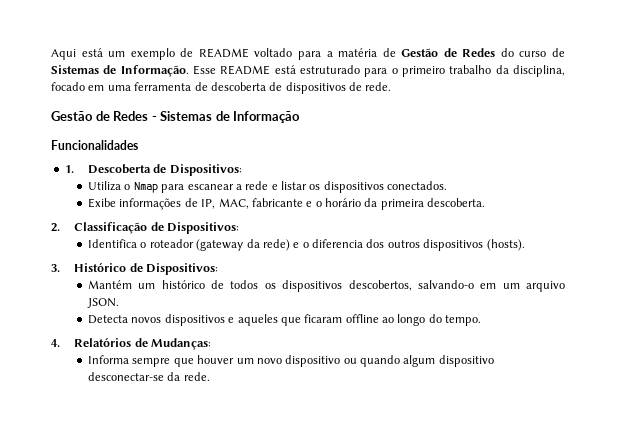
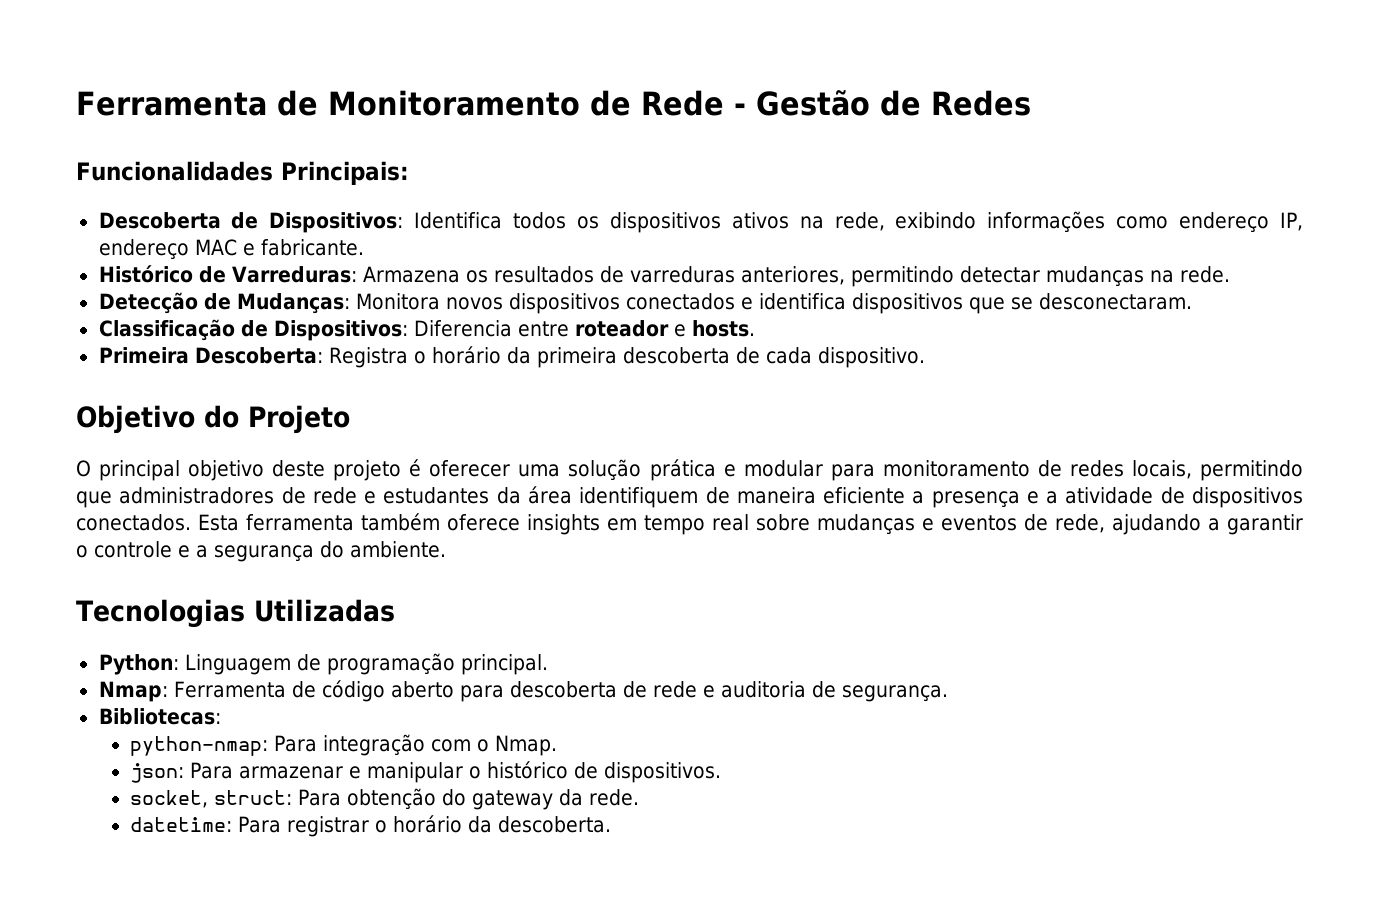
[51,48,565,60] [51,65,565,77] [51,82,392,94] [51,111,301,123] Aqui está um exemplo de README voltado para a matéria de Gestão de Redes do curso de Sistemas de Informação. Esse README está estruturado para o primeiro trabalho da disciplina, focado em uma ferramenta de descoberta de dispositivos de rede. // Gestão de Redes - Sistemas de Informação -> [76,90,1031,116] Ferramenta de Monitoramento de Rede - Gestão de Redes
[64,165,74,173] // 1. -> [280,161,409,185] Principais: //
[88,181,448,193] [88,198,486,210] [51,222,240,234] [88,239,525,251] [51,263,219,275] [88,280,565,292] [87,298,120,308] [88,314,482,326] [51,338,212,350] [88,355,494,367] [88,372,210,381] // Utiliza o Nmap para escanear a rede e listar os dispositivos conectados. // Exibe informações de IP, MAC, fabricante e o horário da primeira descoberta. // 2. Classificação de Dispositivos: // Identifica o roteador (gateway da rede) e o diferencia dos outros dispositivos (hosts). // 3. Histórico de Dispositivos: // Mantém um histórico de todos os dispositivos descobertos, salvando-o em um arquivo JSON. // Detecta novos dispositivos e aqueles que ficaram offline ao longo do tempo. // 4. Relatórios de Mudanças: // Informa sempre que houver um novo dispositivo ou quando algum dispositivo desconectar-se da rede. -> [414,211,1304,233] [98,239,364,260] [98,265,1230,287] [98,292,1192,314] [98,319,755,341] [98,346,925,368] [76,405,350,434] [76,459,1303,481] [76,486,1304,508] [76,513,1303,535] [76,541,446,562] [76,599,395,628] [98,653,548,675] [98,680,948,702] [98,708,221,725] [130,734,558,756] [130,761,722,783] [130,788,640,810] [130,815,612,837] Identifica todos os dispositivos ativos na rede, exibindo informações como endereço IP, endereço MAC e fabricante. // Histórico de Varreduras: Armazena os resultados de varreduras anteriores, permitindo detectar mudanças na rede. // Detecção de Mudanças: Monitora novos dispositivos conectados e identifica dispositivos que se desconectaram. // Classificação de Dispositivos: Diferencia entre roteador e hosts. // Primeira Descoberta: Registra o horário da primeira descoberta de cada dispositivo. // Objetivo do Projeto // O principal objetivo deste projeto é oferecer uma solução prática e modular para monitoramento de redes locais, permitindo que administradores de rede e estudantes da área identifiquem de maneira eficiente a presença e a atividade de dispositivos conectados. Esta ferramenta também oferece insights em tempo real sobre mudanças e eventos de rede, ajudando a garantir o controle e a segurança do ambiente. // Tecnologias Utilizadas // Python: Linguagem de programação principal. // Nmap: Ferramenta de código aberto para descoberta de rede e auditoria de segurança. // Bibliotecas: // python-nmap: Para integração com o Nmap. // json: Para armazenar e manipular o histórico de dispositivos. // socket, struct: Para obtenção do gateway da rede. // datetime: Para registrar o horário da descoberta.

